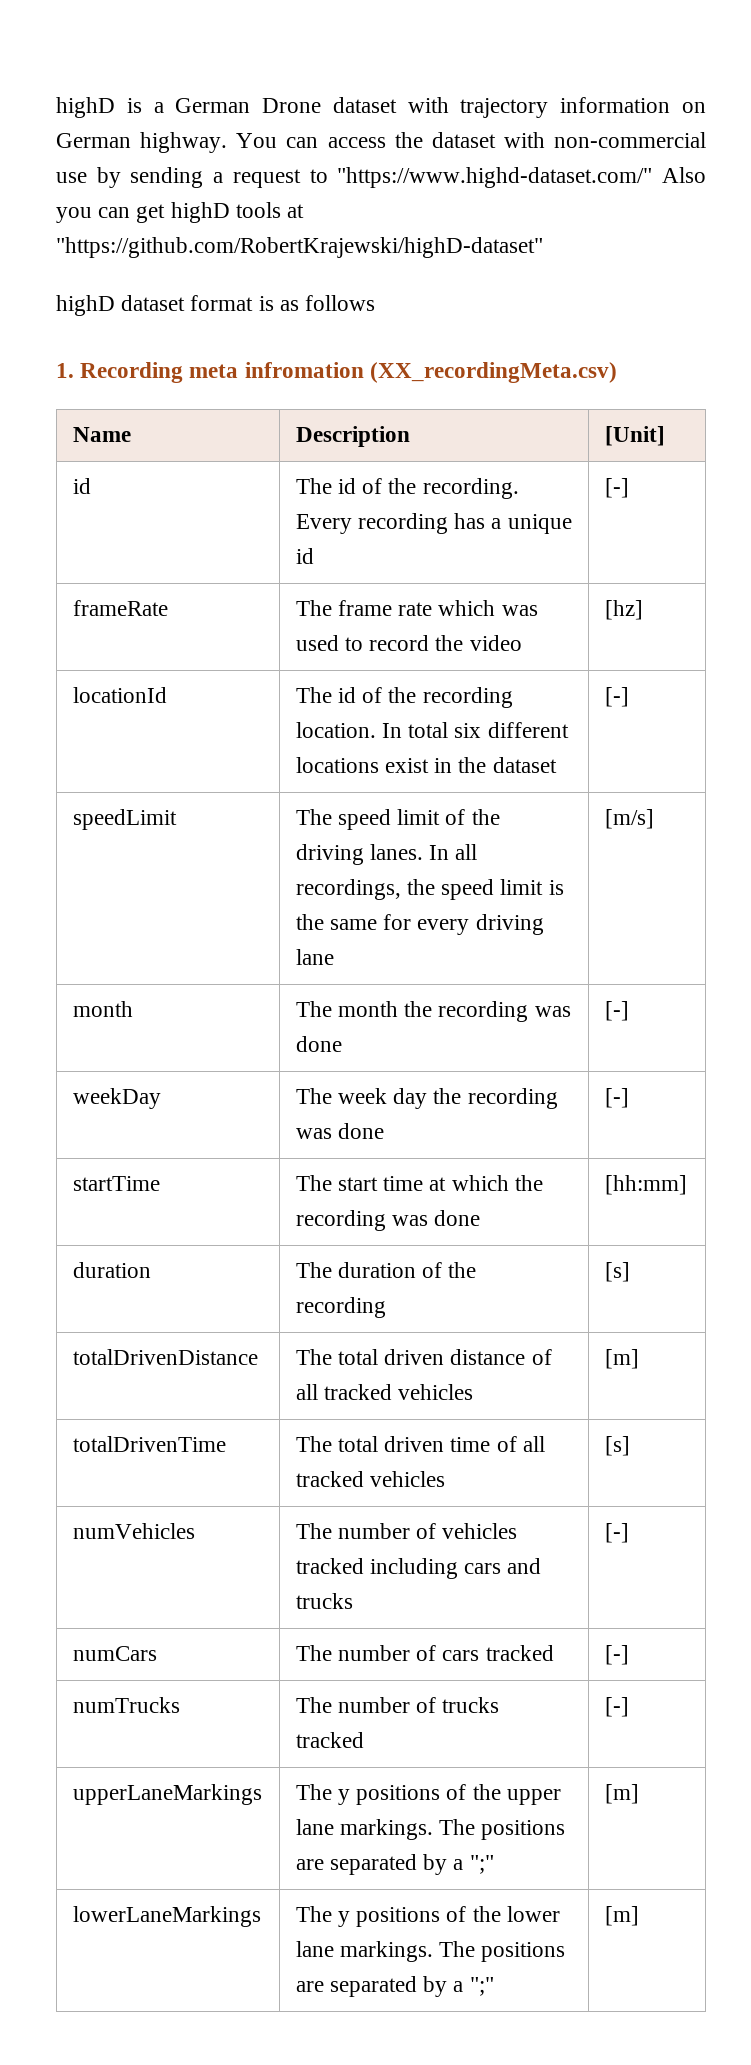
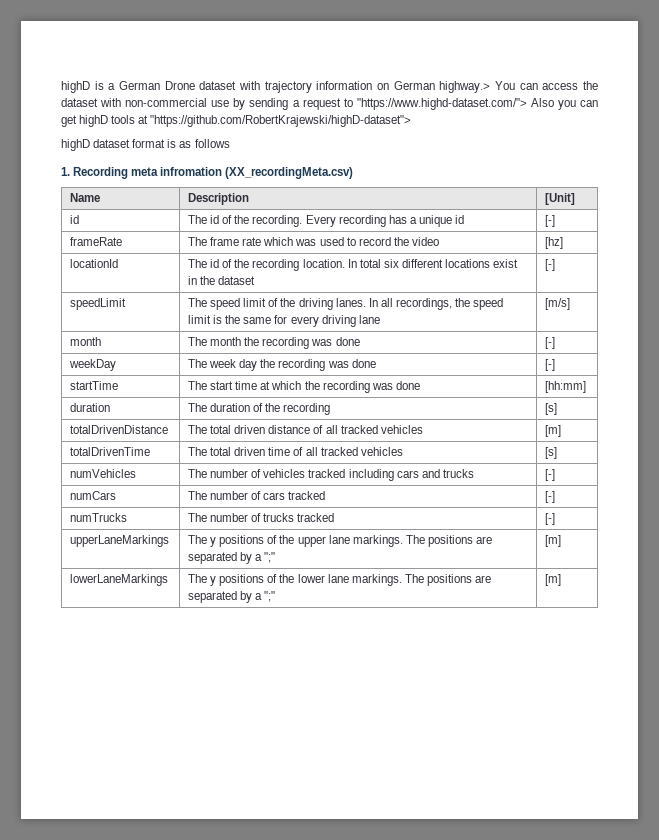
[140,132,228,153] highway. -> [439,81,491,93] highway.>
[337,167,653,188] "https://www.highd-dataset.com/" -> [356,98,527,110] "https://www.highd-dataset.com/">
[56,237,543,258] "https://github.com/RobertKrajewski/highD-dataset" -> [150,115,412,127] "https://github.com/RobertKrajewski/highD-dataset">

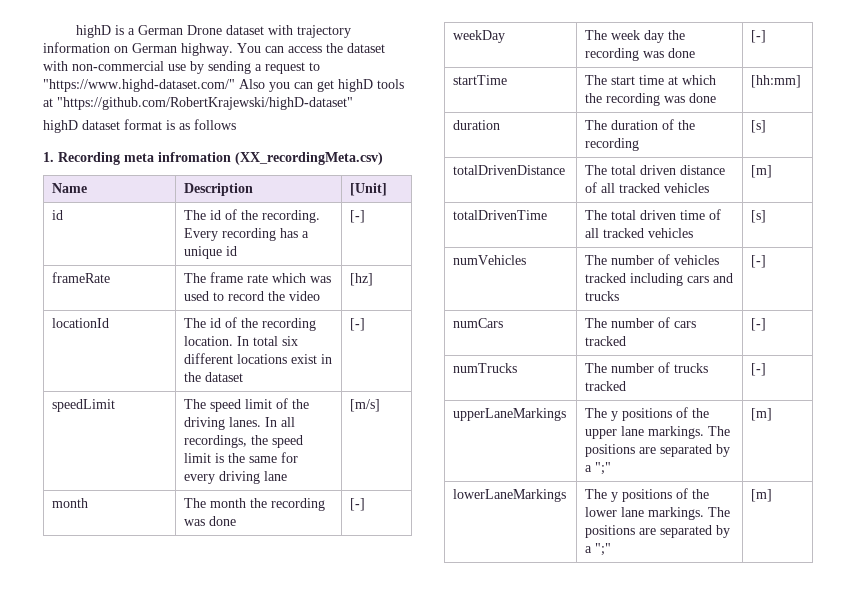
[439,81,491,93] highway.> -> [181,43,233,56] highway.
[356,98,527,110] "https://www.highd-dataset.com/"> -> [43,79,235,92] "https://www.highd-dataset.com/"
[150,115,412,127] "https://github.com/RobertKrajewski/highD-dataset"> -> [57,97,353,110] "https://github.com/RobertKrajewski/highD-dataset"

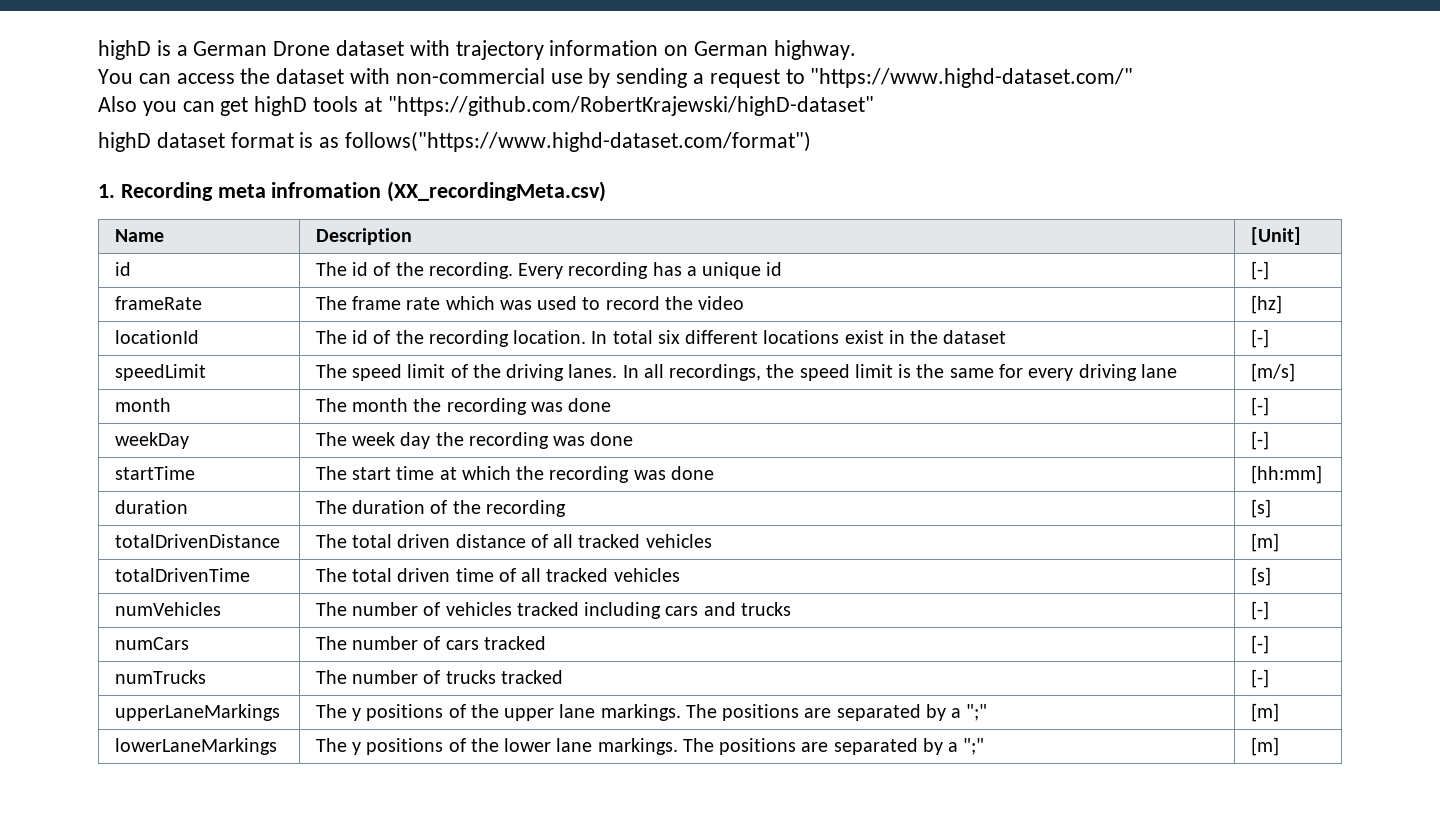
(233, 49) none -> (856, 50) //
(235, 85) none -> (1134, 78) //
[194,119,236,130] follows -> [345,131,812,152] follows("https://www.highd-dataset.com/format")

